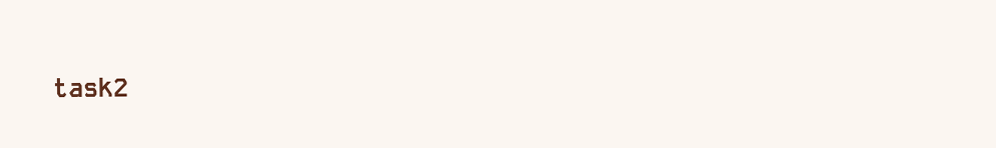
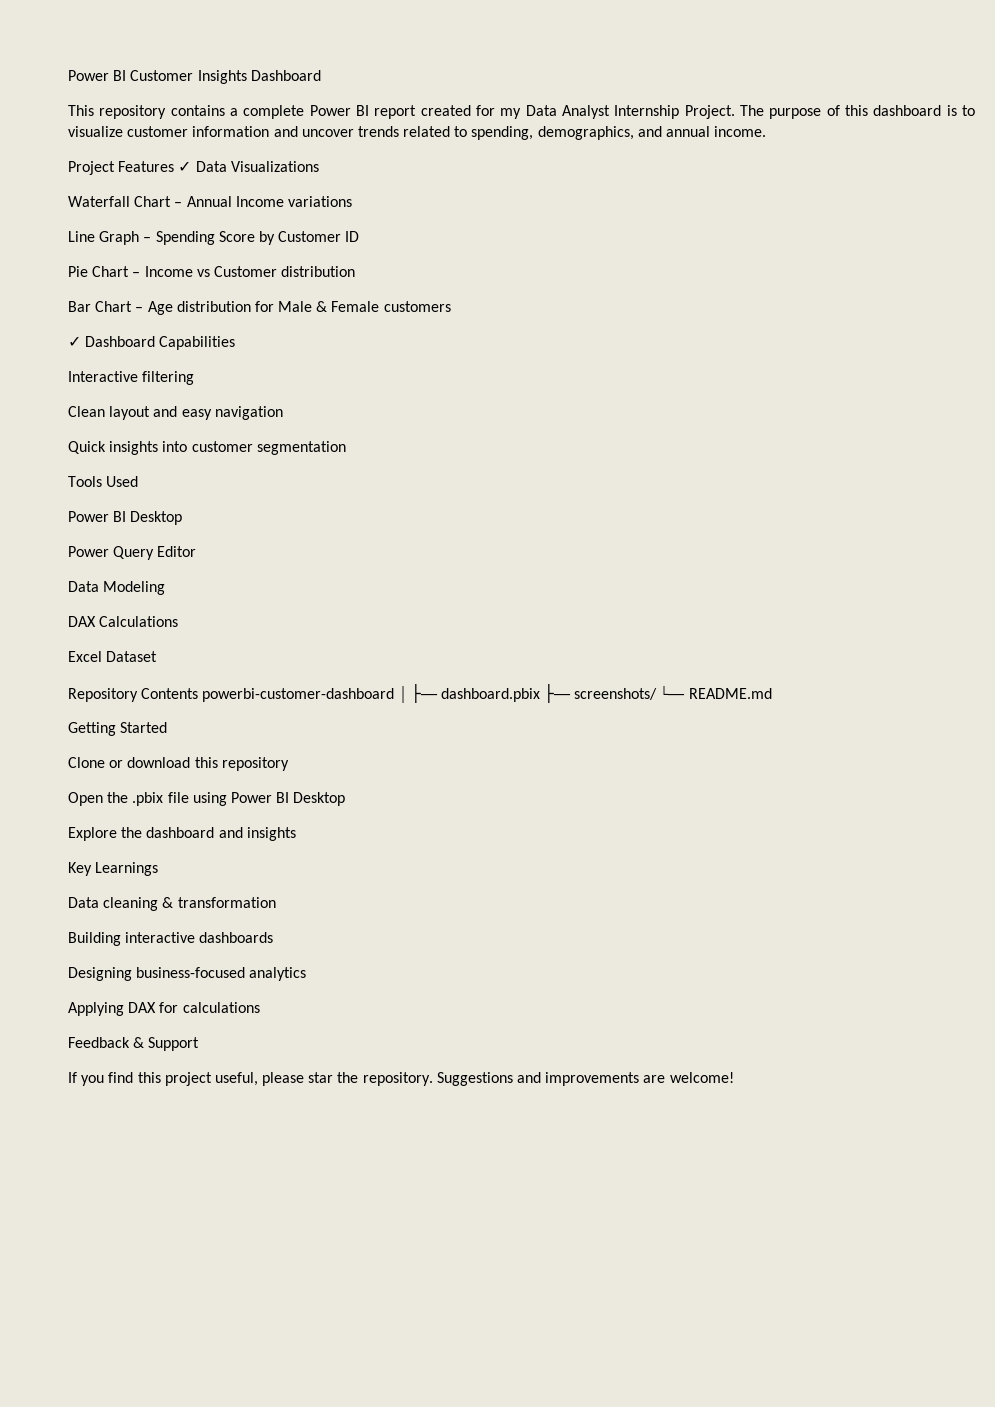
[53,77,129,98] task2 -> [68,70,321,84] [68,105,976,119] [68,126,767,140] [68,161,319,175] [68,196,352,207] [68,231,360,245] [68,266,356,277] [68,301,451,315] [68,336,236,350] [68,371,195,385] [68,406,283,420] [68,441,346,455] [68,476,139,487] [68,511,183,525] [68,546,197,560] [68,581,166,595] [68,616,179,627] [68,651,158,662] [68,683,772,703] [68,722,168,736] [68,757,289,771] [68,792,346,806] [68,827,296,841] [68,862,159,876] [68,897,276,911] [68,932,274,946] [68,967,307,981] [68,1002,260,1016] [68,1037,200,1051] [68,1072,734,1086] Power BI Customer Insights Dashboard // This repository contains a complete Power BI report created for my Data Analyst Internship Project. The purpose of this dashboard is to visualize customer information and uncover trends related to spending, demographics, and annual income. // Project Features ✓ Data Visualizations // Waterfall Chart – Annual Income variations // Line Graph – Spending Score by Customer ID // Pie Chart – Income vs Customer distribution // Bar Chart – Age distribution for Male & Female customers // ✓ Dashboard Capabilities // Interactive filtering // Clean layout and easy navigation // Quick insights into customer segmentation // Tools Used // Power BI Desktop // Power Query Editor // Data Modeling // DAX Calculations // Excel Dataset // Repository Contents powerbi-customer-dashboard │ ├── dashboard.pbix ├── screenshots/ └── README.md // Getting Started // Clone or download this repository // Open the .pbix file using Power BI Desktop // Explore the dashboard and insights // Key Learnings // Data cleaning & transformation // Building interactive dashboards // Designing business-focused analytics // Applying DAX for calculations // Feedback & Support // If you find this project useful, please star the repository. Suggestions and improvements are welcome!

